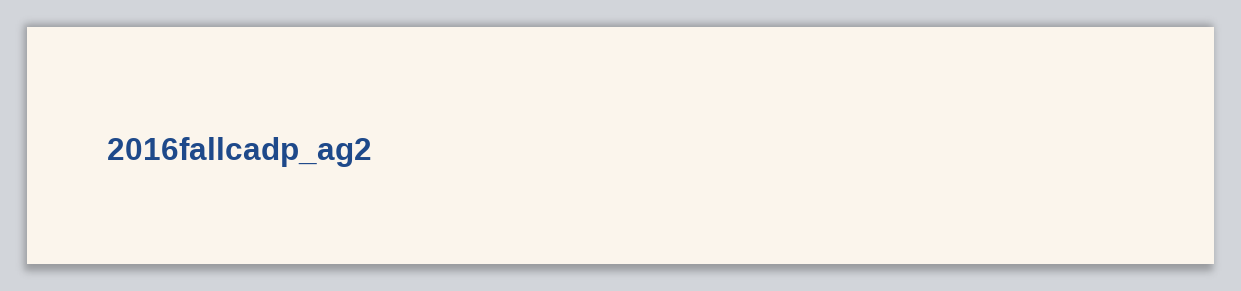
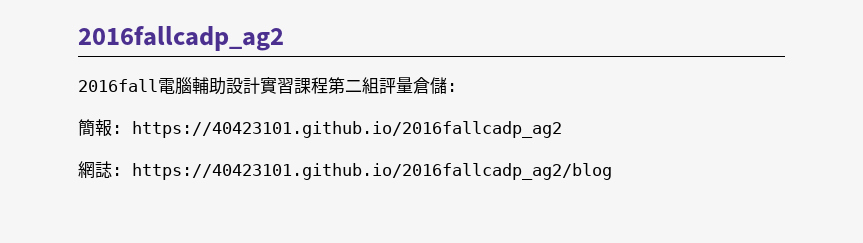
(372, 152) none -> [78,77,457,95] [78,119,562,138] [78,161,612,180] // 2016fall電腦輔助設計實習課程第二組評量倉儲: // 簡報: https://40423101.github.io/2016fallcadp_ag2 // 網誌: https://40423101.github.io/2016fallcadp_ag2/blog

